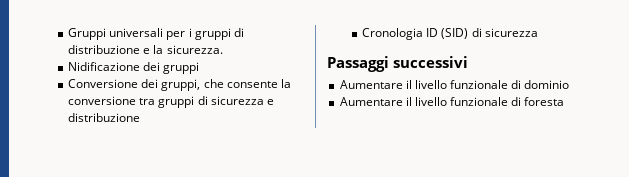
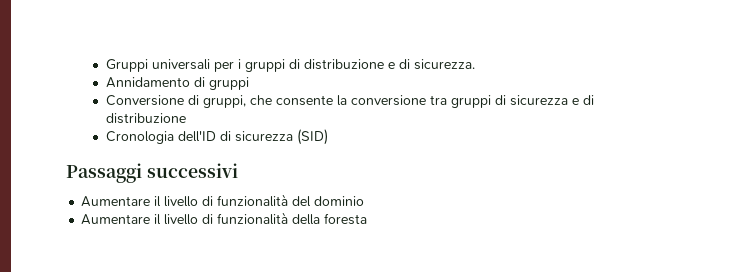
[153,45,164,54] la -> [398,59,410,69] di
[68,62,161,71] Nidificazione dei -> [105,77,205,88] Annidamento di
[141,79,159,88] dei -> [187,95,199,105] di
(274, 102) none -> [582,95,594,105] di
[426,28,538,39] ID (SID) di sicurezza -> [177,129,328,145] dell'ID di sicurezza (SID)
[449,80,522,89] funzionale di -> [202,194,312,207] di funzionalità del
[449,97,522,106] funzionale di -> [202,212,321,225] di funzionalità della

